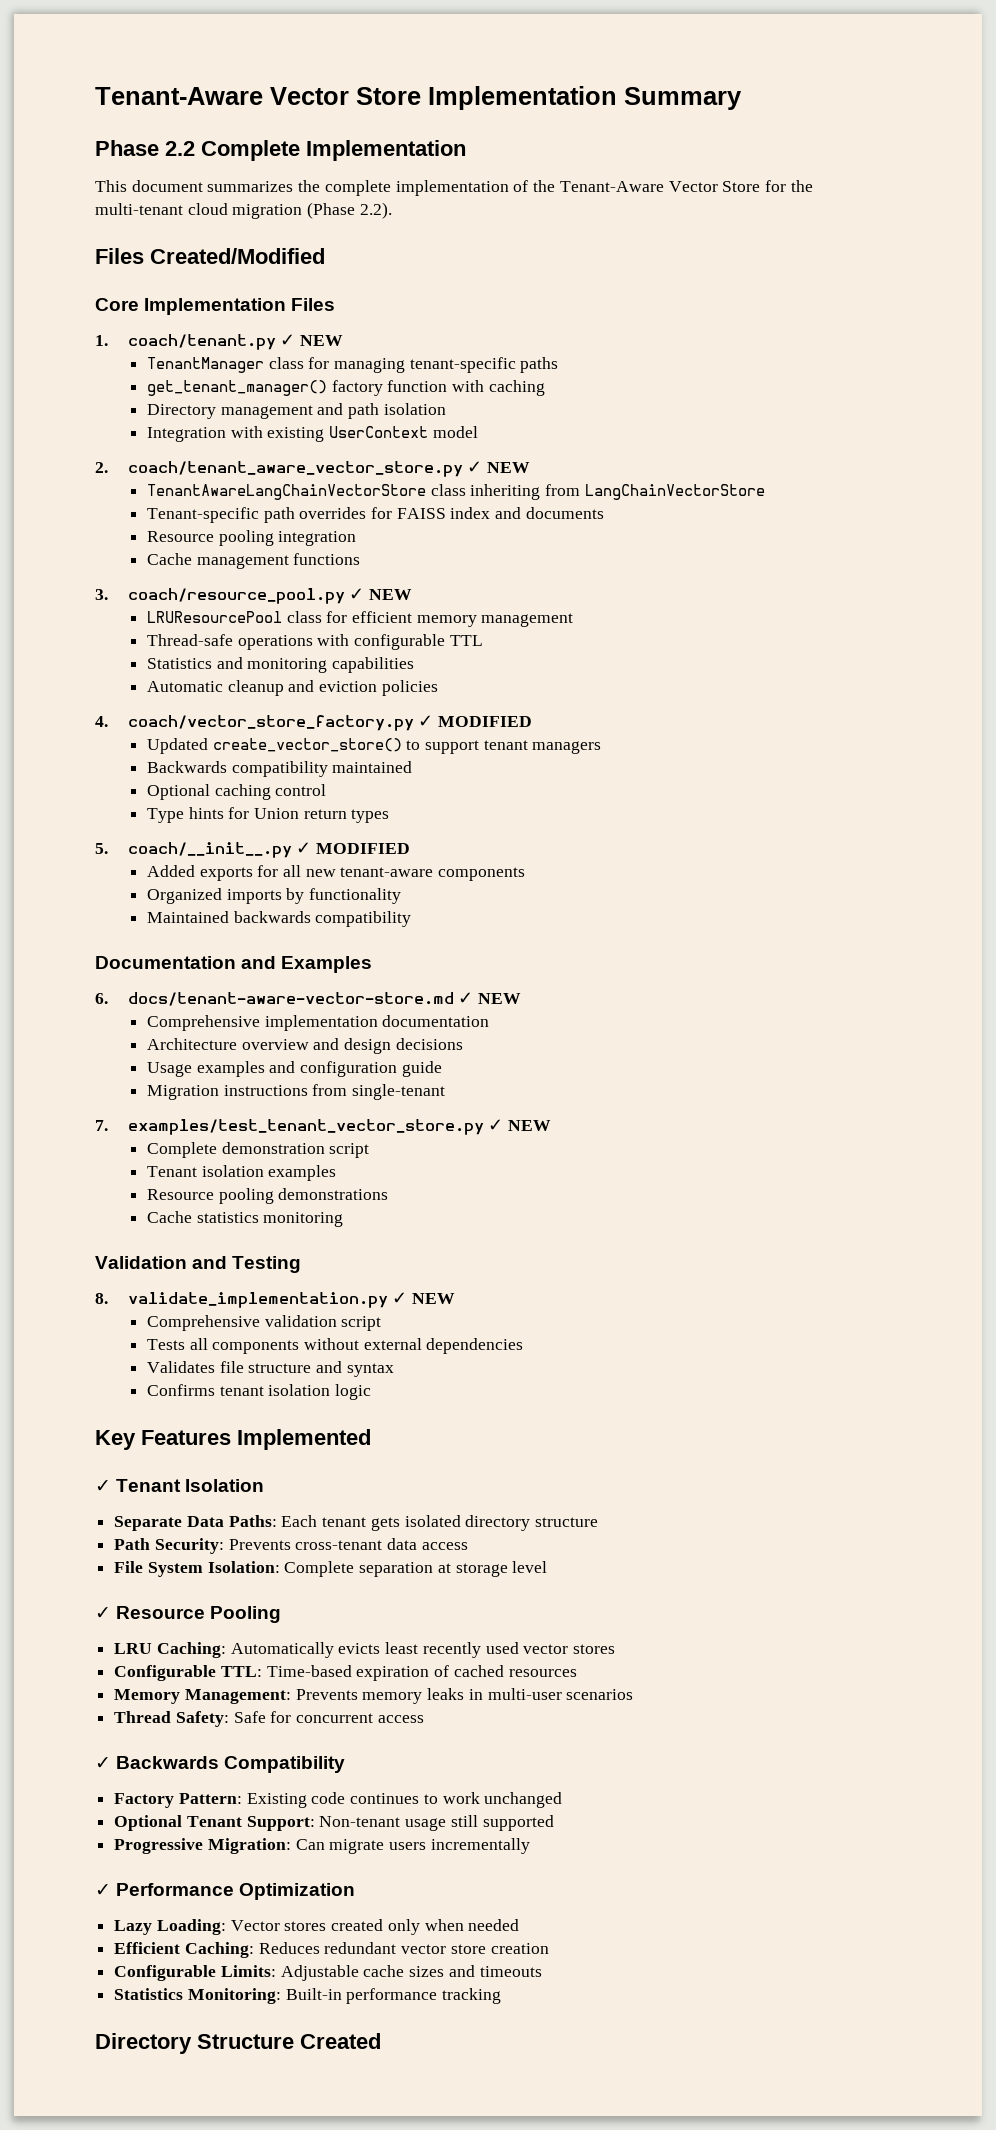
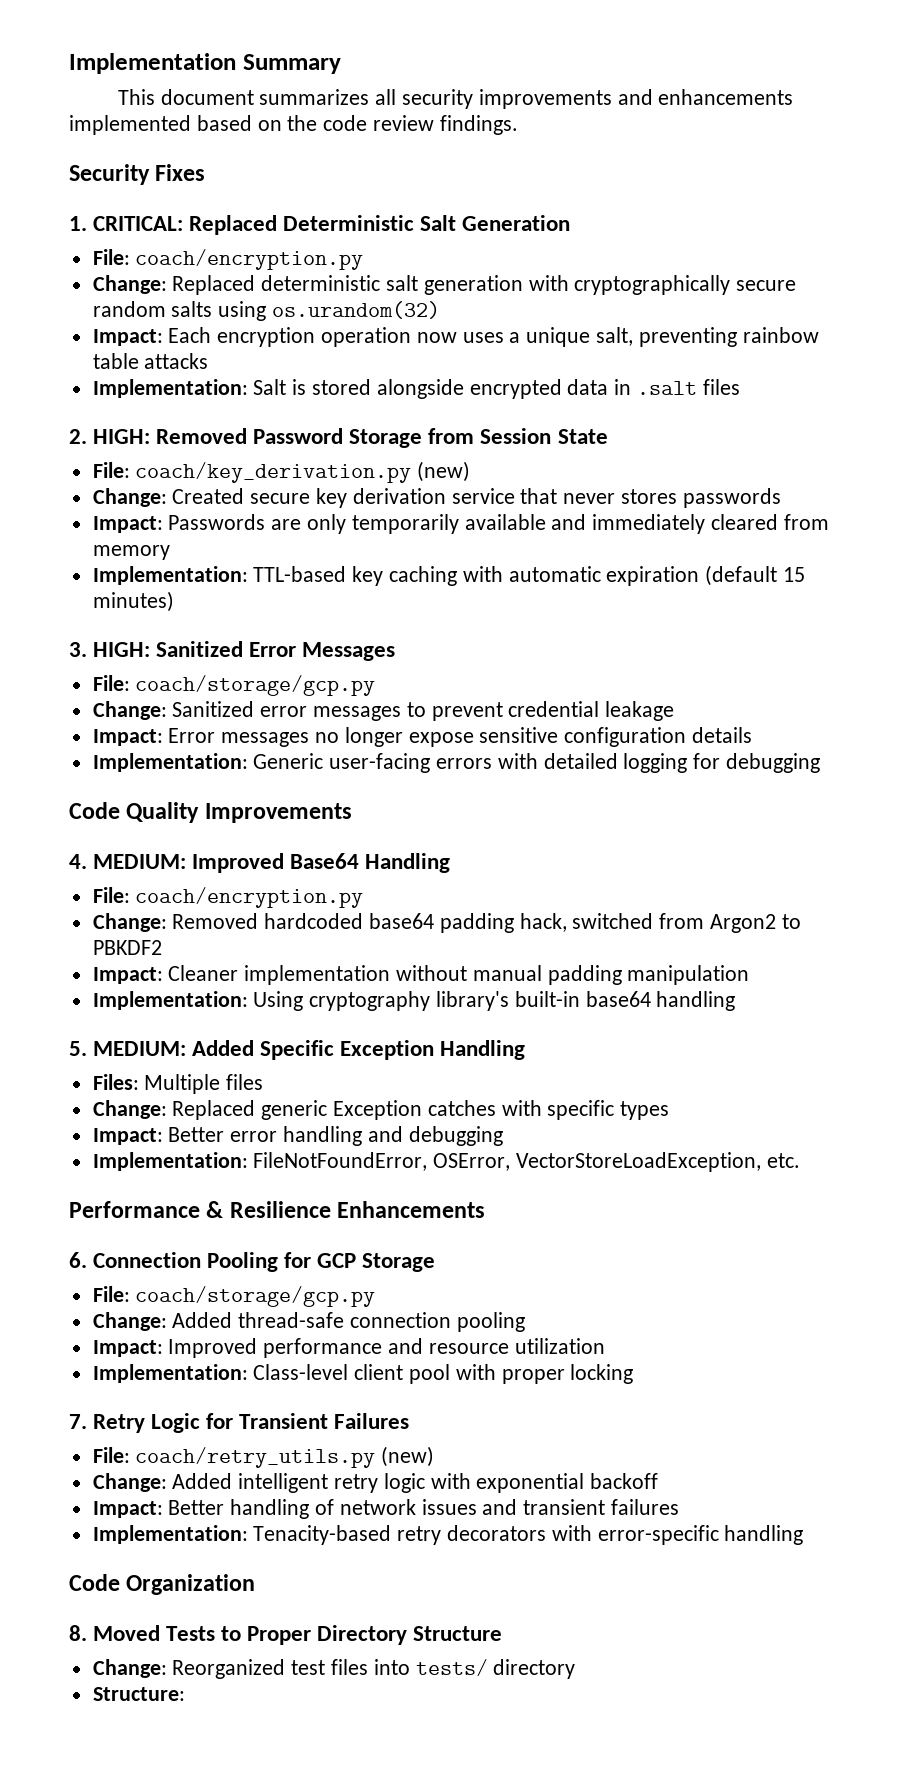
[95,87,421,105] Tenant-Aware Vector Store -> (69, 63) none
[95,140,466,161] // Phase 2.2 Complete Implementation -> (341, 64) none
[298,180,813,196] [95,202,392,219] [95,248,325,264] [95,298,336,315] [95,334,343,350] [146,357,559,373] [146,380,545,396] [146,403,446,419] [146,426,478,442] [95,461,530,477] [146,484,765,500] [146,507,604,523] [146,530,357,546] [146,553,361,569] [95,588,412,604] [146,611,574,627] [146,634,483,650] [146,657,414,673] [146,680,438,696] [95,715,532,731] [146,738,602,754] [146,761,413,777] [146,784,327,800] [146,807,390,823] [95,842,410,858] [146,865,526,881] [146,888,401,904] [146,911,412,927] [95,956,373,973] [95,992,521,1006] [146,1015,490,1031] [146,1038,463,1054] [146,1061,442,1077] [146,1084,445,1100] [95,1119,551,1135] [146,1142,370,1158] [146,1165,337,1181] [146,1188,389,1204] [146,1211,344,1227] [95,1256,302,1273] [95,1292,455,1308] [146,1315,382,1331] [146,1338,524,1354] [146,1361,394,1377] [146,1384,371,1400] [95,1429,371,1450] [95,1479,265,1492] [114,1515,599,1531] [114,1538,468,1554] [114,1561,548,1577] [95,1606,282,1623] [114,1642,616,1658] [114,1665,577,1681] [114,1688,634,1704] [114,1711,424,1727] [95,1756,346,1773] [114,1792,563,1808] [114,1815,554,1831] [114,1838,530,1854] [95,1883,356,1900] [114,1919,520,1935] [114,1942,549,1958] [114,1965,542,1981] [114,1988,502,2004] [95,2033,381,2054] the complete implementation of the Tenant-Aware Vector Store for the multi-tenant cloud migration (Phase 2.2). // Files Created/Modified // Core Implementation Files // 1. coach/tenant.py ✓ NEW // TenantManager class for managing tenant-specific paths // get_tenant_manager() factory function with caching // Directory management and path isolation // Integration with existing UserContext model // 2. coach/tenant_aware_vector_store.py ✓ NEW // TenantAwareLangChainVectorStore class inheriting from LangChainVectorStore // Tenant-specific path overrides for FAISS index and documents // Resource pooling integration // Cache management functions // 3. coach/resource_pool.py ✓ NEW // LRUResourcePool class for efficient memory management // Thread-safe operations with configurable TTL // Statistics and monitoring capabilities // Automatic cleanup and eviction policies // 4. coach/vector_store_factory.py ✓ MODIFIED // Updated create_vector_store() to support tenant managers // Backwards compatibility maintained // Optional caching control // Type hints for Union return types // 5. coach/__init__.py ✓ MODIFIED // Added exports for all new tenant-aware components // Organized imports by functionality // Maintained backwards compatibility // Documentation and Examples // 6. docs/tenant-aware-vector-store.md ✓ NEW // Comprehensive implementation documentation // Architecture overview and design decisions // Usage examples and configuration guide // Migration instructions from single-tenant // 7. examples/test_tenant_vector_store.py ✓ NEW // Complete demonstration script // Tenant isolation examples // Resource pooling demonstrations // Cache statistics monitoring // Validation and Testing // 8. validate_implementation.py ✓ NEW // Comprehensive validation script // Tests all components without external dependencies // Validates file structure and syntax // Confirms tenant isolation logic // Key Features Implemented // ✓ Tenant Isolation // Separate Data Paths: Each tenant gets isolated directory structure // Path Security: Prevents cross-tenant data access // File System Isolation: Complete separation at storage level // ✓ Resource Pooling // LRU Caching: Automatically evicts least recently used vector stores // Configurable TTL: Time-based expiration of cached resources // Memory Management: Prevents memory leaks in multi-user scenarios // Thread Safety: Safe for concurrent access // ✓ Backwards Compatibility // Factory Pattern: Existing code continues to work unchanged // Optional Tenant Support: Non-tenant usage still supported // Progressive Migration: Can migrate users incrementally // ✓ Performance Optimization // Lazy Loading: Vector stores created only when needed // Efficient Caching: Reduces redundant vector store creation // Configurable Limits: Adjustable cache sizes and timeouts // Statistics Monitoring: Built-in performance tracking // Directory Structure Created -> [375,89,794,109] [69,115,518,135] [69,164,206,185] [69,215,571,235] [92,249,364,270] [92,275,797,295] [92,301,441,321] [92,327,819,347] [92,353,209,369] [92,379,740,399] [69,428,608,448] [92,461,471,483] [92,488,781,508] [92,514,829,534] [92,545,170,560] [92,565,806,586] [92,591,174,612] [69,641,396,661] [92,675,376,696] [92,701,675,721] [92,727,753,747] [92,753,821,773] [69,802,352,823] [69,853,451,873] [92,887,364,908] [92,913,801,933] [92,940,162,955] [92,965,750,985] [92,991,736,1011] [69,1040,526,1060] [92,1074,264,1094] [92,1100,670,1120] [92,1126,503,1146] [92,1152,800,1172] [69,1201,486,1218] [69,1252,436,1272] [92,1286,376,1307] [92,1312,525,1332] [92,1338,605,1358] [92,1364,634,1384] [69,1413,410,1433] [92,1446,435,1468] [92,1473,659,1493] [92,1499,680,1519] [92,1525,804,1545] [69,1574,256,1595] [69,1625,503,1645] [92,1659,576,1679] [92,1687,185,1701] all security improvements and enhancements implemented based on the code review findings. // Security Fixes // 1. CRITICAL: Replaced Deterministic Salt Generation // File: coach/encryption.py // Change: Replaced deterministic salt generation with cryptographically secure random salts using os.urandom(32) // Impact: Each encryption operation now uses a unique salt, preventing rainbow table attacks // Implementation: Salt is stored alongside encrypted data in .salt files // 2. HIGH: Removed Password Storage from Session State // File: coach/key_derivation.py (new) // Change: Created secure key derivation service that never stores passwords // Impact: Passwords are only temporarily available and immediately cleared from memory // Implementation: TTL-based key caching with automatic expiration (default 15 minutes) // 3. HIGH: Sanitized Error Messages // File: coach/storage/gcp.py // Change: Sanitized error messages to prevent credential leakage // Impact: Error messages no longer expose sensitive configuration details // Implementation: Generic user-facing errors with detailed logging for debugging // Code Quality Improvements // 4. MEDIUM: Improved Base64 Handling // File: coach/encryption.py // Change: Removed hardcoded base64 padding hack, switched from Argon2 to PBKDF2 // Impact: Cleaner implementation without manual padding manipulation // Implementation: Using cryptography library's built-in base64 handling // 5. MEDIUM: Added Specific Exception Handling // Files: Multiple files // Change: Replaced generic Exception catches with specific types // Impact: Better error handling and debugging // Implementation: FileNotFoundError, OSError, VectorStoreLoadException, etc. // Performance & Resilience Enhancements // 6. Connection Pooling for GCP Storage // File: coach/storage/gcp.py // Change: Added thread-safe connection pooling // Impact: Improved performance and resource utilization // Implementation: Class-level client pool with proper locking // 7. Retry Logic for Transient Failures // File: coach/retry_utils.py (new) // Change: Added intelligent retry logic with exponential backoff // Impact: Better handling of network issues and transient failures // Implementation: Tenacity-based retry decorators with error-specific handling // Code Organization // 8. Moved Tests to Proper Directory Structure // Change: Reorganized test files into tests/ directory // Structure:

